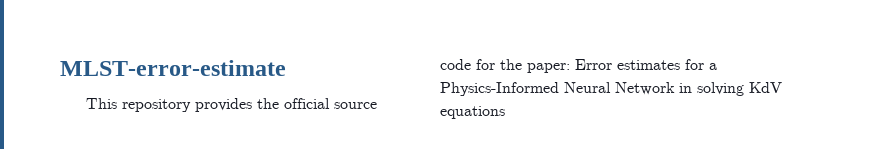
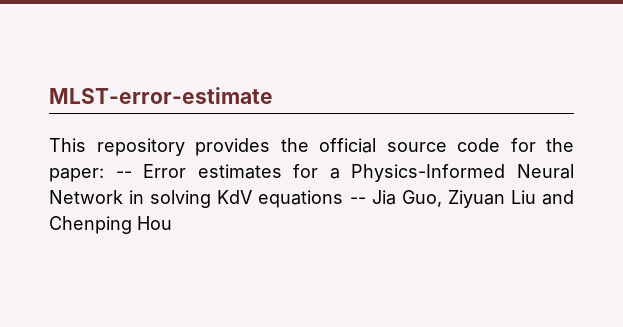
(570, 68) none -> [115,171,132,178] --
(505, 112) none -> [349,190,575,208] [49,216,172,234] -- Jia Guo, Ziyuan Liu and Chenping Hou

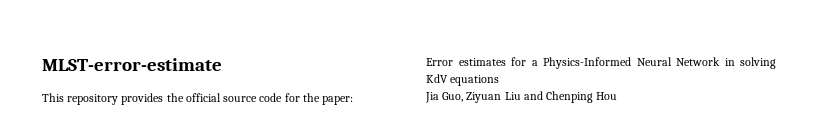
[115,171,132,178] -- -> (354, 100) //
[349,197,366,204] -- -> (500, 80) //

